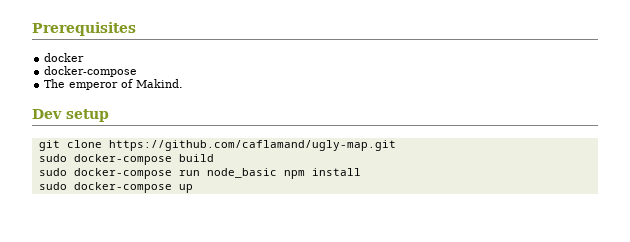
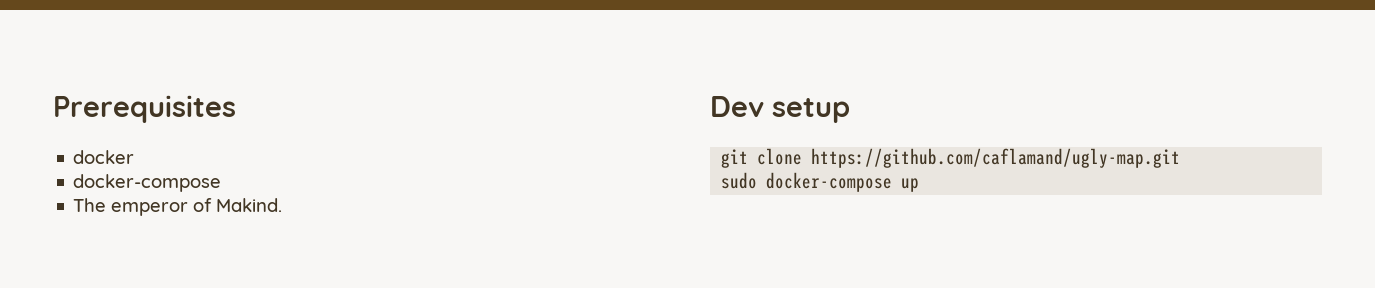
[38,154,214,165] [38,168,361,179] // sudo docker-compose build // sudo docker-compose run node_basic npm install -> (1181, 158) none

